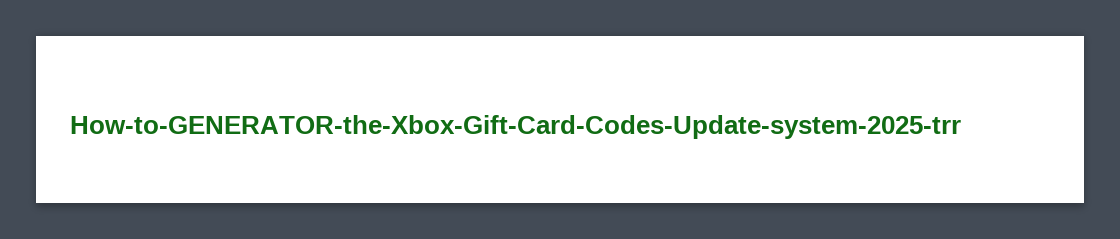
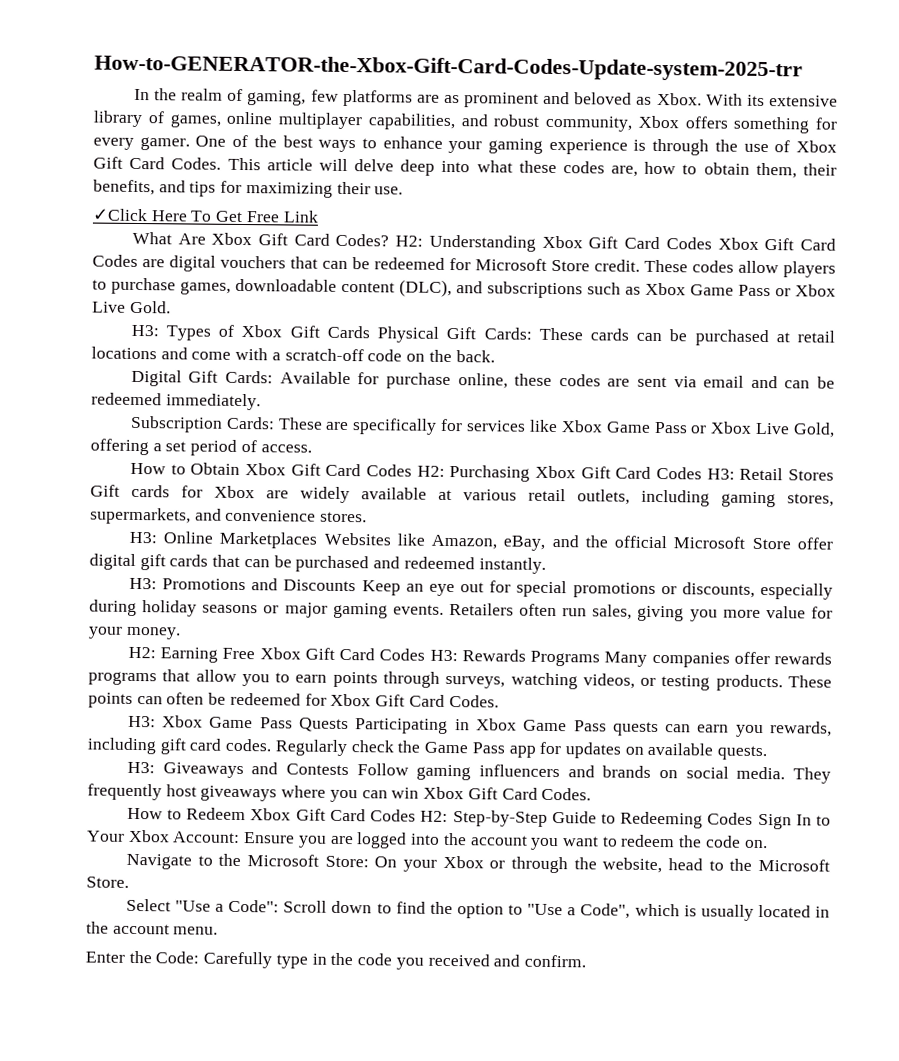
(961, 127) none -> [133,88,838,108] [93,110,837,134] [93,134,838,156] [93,156,837,179] [93,179,404,198] [92,208,319,223] [131,231,837,252] [92,254,836,278] [92,277,836,299] [92,300,171,314] [130,324,836,347] [91,346,495,363] [130,369,835,390] [91,392,261,411] [129,415,836,438] [90,438,312,456] [129,462,835,482] [90,484,834,508] [90,507,368,525] [128,531,834,551] [89,553,546,574] [128,577,834,600] [89,599,833,622] [88,626,181,640] [127,646,832,668] [88,669,833,692] [88,692,499,708] [127,715,833,738] [87,737,768,761] [126,761,832,784] [87,783,592,803] [126,807,832,830] [86,829,768,851] [125,853,831,874] [86,876,129,888] [125,898,831,921] [86,921,219,935] [85,950,586,970] // In the realm of gaming, few platforms are as prominent and beloved as Xbox. With its extensive library of games, online multiplayer capabilities, and robust community, Xbox offers something for every gamer. One of the best ways to enhance your gaming experience is through the use of Xbox Gift Card Codes. This article will delve deep into what these codes are, how to obtain them, their benefits, and tips for maximizing their use. // ✓Click Here To Get Free Link // What Are Xbox Gift Card Codes? H2: Understanding Xbox Gift Card Codes Xbox Gift Card Codes are digital vouchers that can be redeemed for Microsoft Store credit. These codes allow players to purchase games, downloadable content (DLC), and subscriptions such as Xbox Game Pass or Xbox Live Gold. // H3: Types of Xbox Gift Cards Physical Gift Cards: These cards can be purchased at retail locations and come with a scratch-off code on the back. // Digital Gift Cards: Available for purchase online, these codes are sent via email and can be redeemed immediately. // Subscription Cards: These are specifically for services like Xbox Game Pass or Xbox Live Gold, offering a set period of access. // How to Obtain Xbox Gift Card Codes H2: Purchasing Xbox Gift Card Codes H3: Retail Stores Gift cards for Xbox are widely available at various retail outlets, including gaming stores, supermarkets, and convenience stores. // H3: Online Marketplaces Websites like Amazon, eBay, and the official Microsoft Store offer digital gift cards that can be purchased and redeemed instantly. // H3: Promotions and Discounts Keep an eye out for special promotions or discounts, especially during holiday seasons or major gaming events. Retailers often run sales, giving you more value for your money. // H2: Earning Free Xbox Gift Card Codes H3: Rewards Programs Many companies offer rewards programs that allow you to earn points through surveys, watching videos, or testing products. These points can often be redeemed for Xbox Gift Card Codes. // H3: Xbox Game Pass Quests Participating in Xbox Game Pass quests can earn you rewards, including gift card codes. Regularly check the Game Pass app for updates on available quests. // H3: Giveaways and Contests Follow gaming influencers and brands on social media. They frequently host giveaways where you can win Xbox Gift Card Codes. // How to Redeem Xbox Gift Card Codes H2: Step-by-Step Guide to Redeeming Codes Sign In to Your Xbox Account: Ensure you are logged into the account you want to redeem the code on. // Navigate to the Microsoft Store: On your Xbox or through the website, head to the Microsoft Store. // Select "Use a Code": Scroll down to find the option to "Use a Code", which is usually located in the account menu. // Enter the Code: Carefully type in the code you received and confirm.

